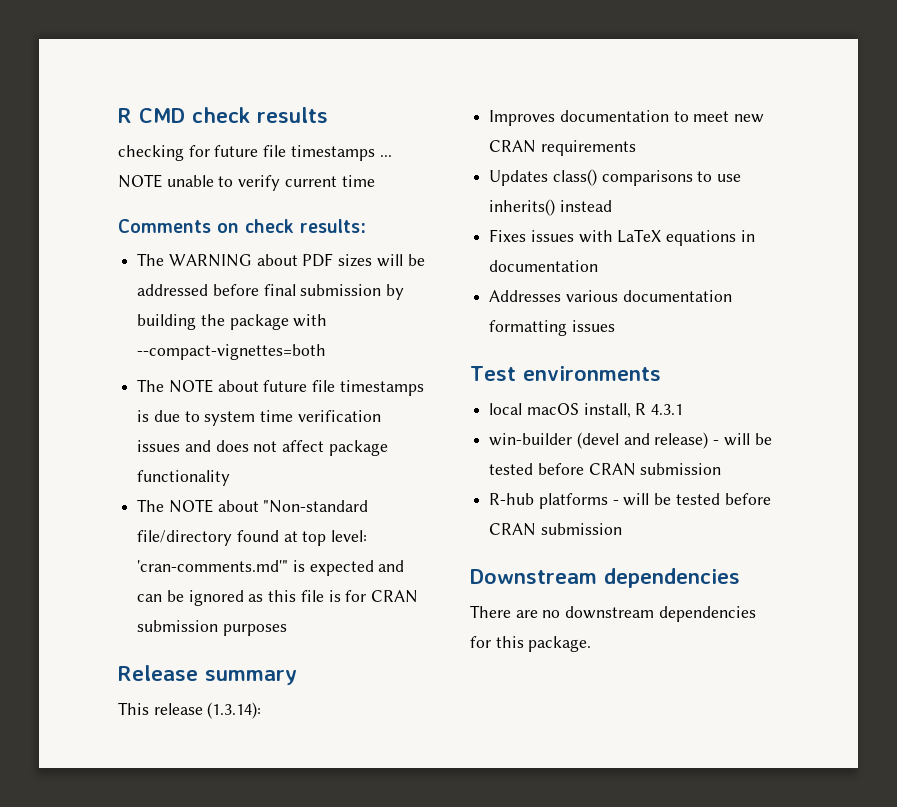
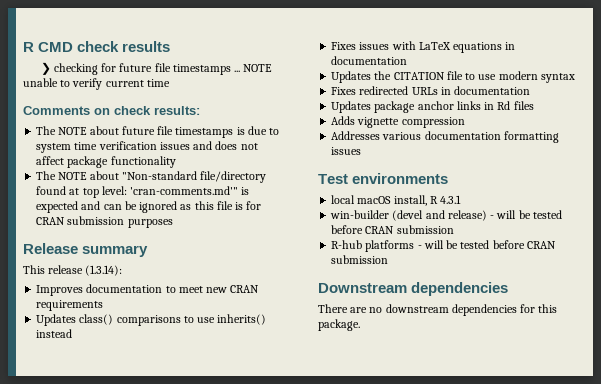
(328, 115) none -> [40,62,51,75] ❯
[137,253,425,267] [137,284,405,300] [137,314,328,330] [137,344,327,360] // The WARNING about PDF sizes will be addressed before final submission by building the package with --compact-vignettes=both -> (200, 110) none
(599, 266) none -> [331,71,575,83] [331,86,531,95] [331,101,534,113] [331,116,465,128] // Updates the CITATION file to use modern syntax // Fixes redirected URLs in documentation // Updates package anchor links in Rd files // Adds vignette compression

